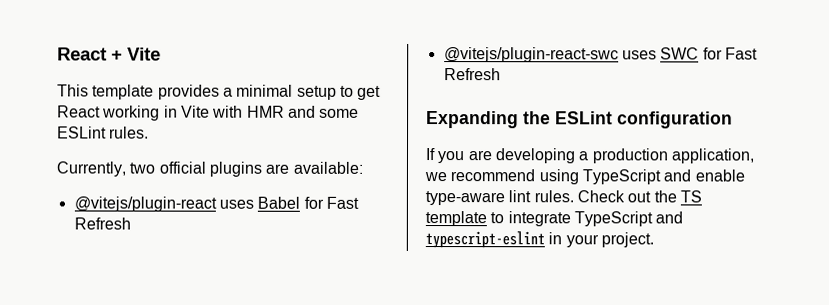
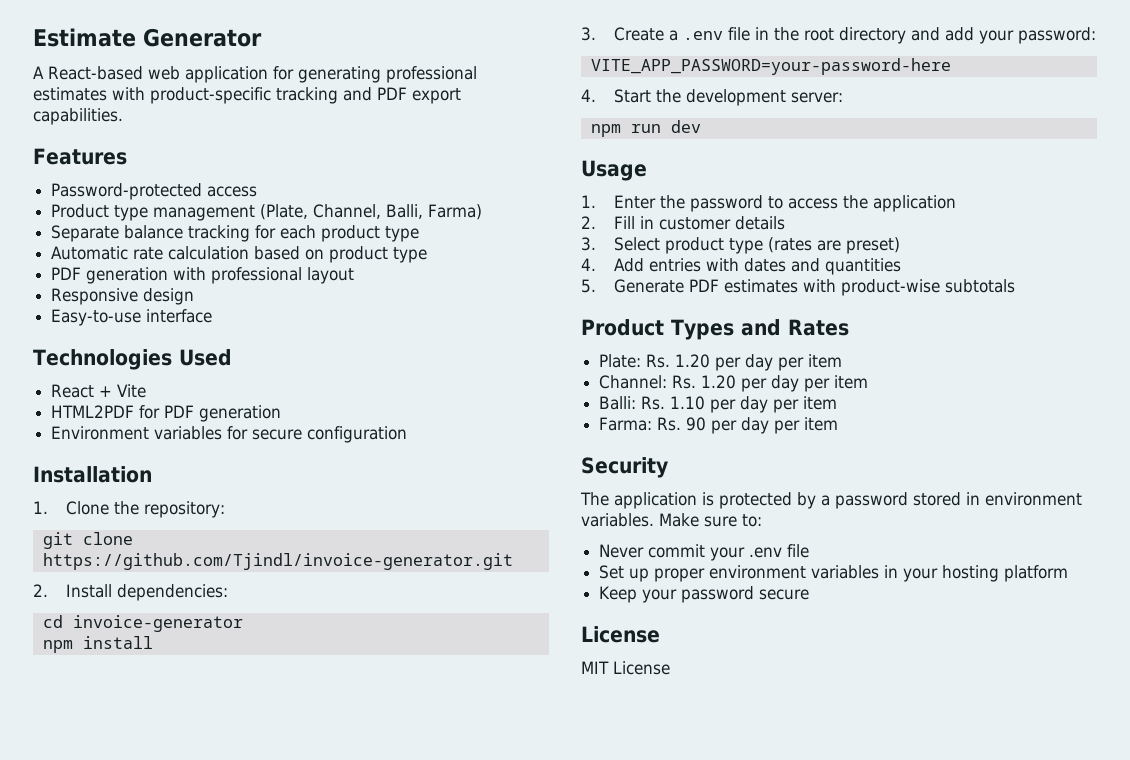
[57,47,161,61] [57,84,382,100] [57,105,360,121] [57,126,150,139] [56,161,363,177] [73,196,359,212] [73,217,131,230] [443,47,758,63] [443,68,501,81] [426,111,733,129] [425,148,755,164] [424,169,745,185] [425,190,702,206] [425,211,684,227] [425,231,654,249] React + Vite // This template provides a minimal setup to get React working in Vite with HMR and some ESLint rules. // Currently, two official plugins are available: // @vitejs/plugin-react uses Babel for Fast Refresh // @vitejs/plugin-react-swc uses SWC for Fast Refresh // Expanding the ESLint configuration // If you are developing a production application, we recommend using TypeScript and enable type-aware lint rules. Check out the TS template to integrate TypeScript and typescript-eslint in your project. -> [33,28,262,47] [33,66,477,83] [33,87,461,104] [33,108,123,125] [33,148,127,165] [51,183,258,200] [51,204,483,221] [51,225,420,242] [51,246,428,263] [51,267,355,284] [51,288,195,305] [51,309,213,326] [33,349,232,370] [51,384,147,398] [51,405,282,422] [51,426,408,443] [33,466,152,483] [33,501,225,518] [42,532,133,549] [42,553,513,570] [33,584,228,601] [42,615,243,632] [42,636,153,653] [581,27,1096,44] [590,58,951,75] [581,89,843,106] [590,120,701,137] [581,160,647,181] [581,195,956,212] [581,216,785,230] [581,237,900,254] [581,258,901,275] [581,279,1015,296] [581,319,849,340] [599,354,843,371] [599,375,869,392] [599,396,838,413] [599,417,839,434] [581,457,668,478] [580,492,1082,509] [581,513,762,527] [599,544,810,561] [599,565,1069,582] [599,586,810,603] [581,626,660,643] [581,661,670,675] Estimate Generator // A React-based web application for generating professional estimates with product-specific tracking and PDF export capabilities. // Features // Password-protected access // Product type management (Plate, Channel, Balli, Farma) // Separate balance tracking for each product type // Automatic rate calculation based on product type // PDF generation with professional layout // Responsive design // Easy-to-use interface // Technologies Used // React + Vite // HTML2PDF for PDF generation // Environment variables for secure configuration // Installation // 1. Clone the repository: // git clone https://github.com/Tjindl/invoice-generator.git // 2. Install dependencies: // cd invoice-generator // npm install // 3. Create a .env file in the root directory and add your password: // VITE_APP_PASSWORD=your-password-here // 4. Start the development server: // npm run dev // Usage // 1. Enter the password to access the application // 2. Fill in customer details // 3. Select product type (rates are preset) // 4. Add entries with dates and quantities // 5. Generate PDF estimates with product-wise subtotals // Product Types and Rates // Plate: Rs. 1.20 per day per item // Channel: Rs. 1.20 per day per item // Balli: Rs. 1.10 per day per item // Farma: Rs. 90 per day per item // Security // The application is protected by a password stored in environment variables. Make sure to: // Never commit your .env file // Set up proper environment variables in your hosting platform // Keep your password secure // License // MIT License

